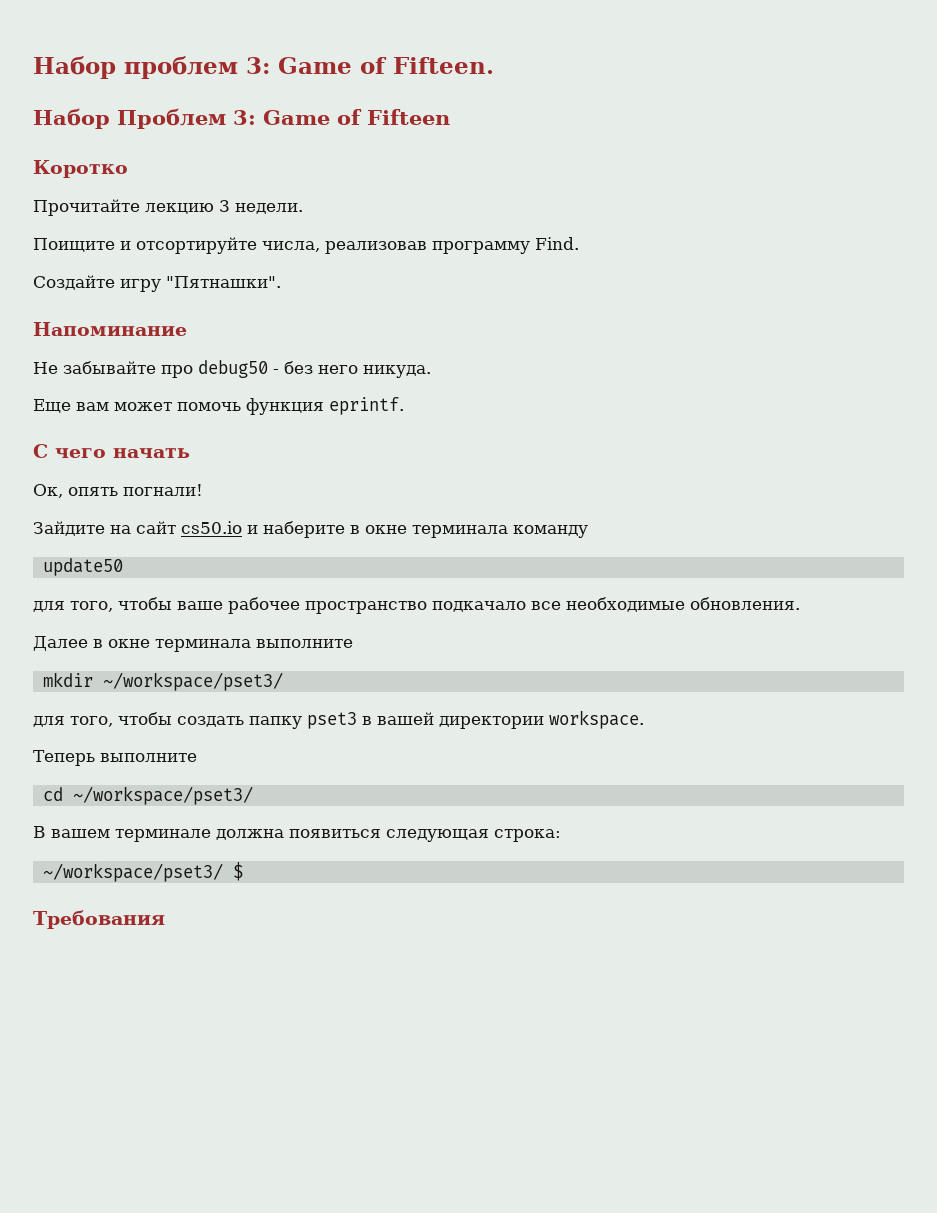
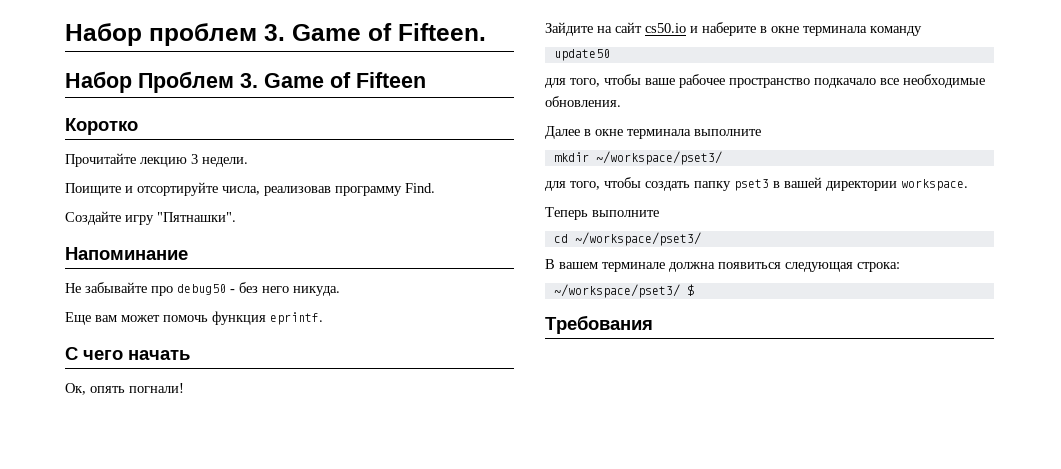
[246,57,270,74] 3: -> [264,24,285,41] 3.
[233,110,256,125] 3: -> [240,73,258,88] 3.

